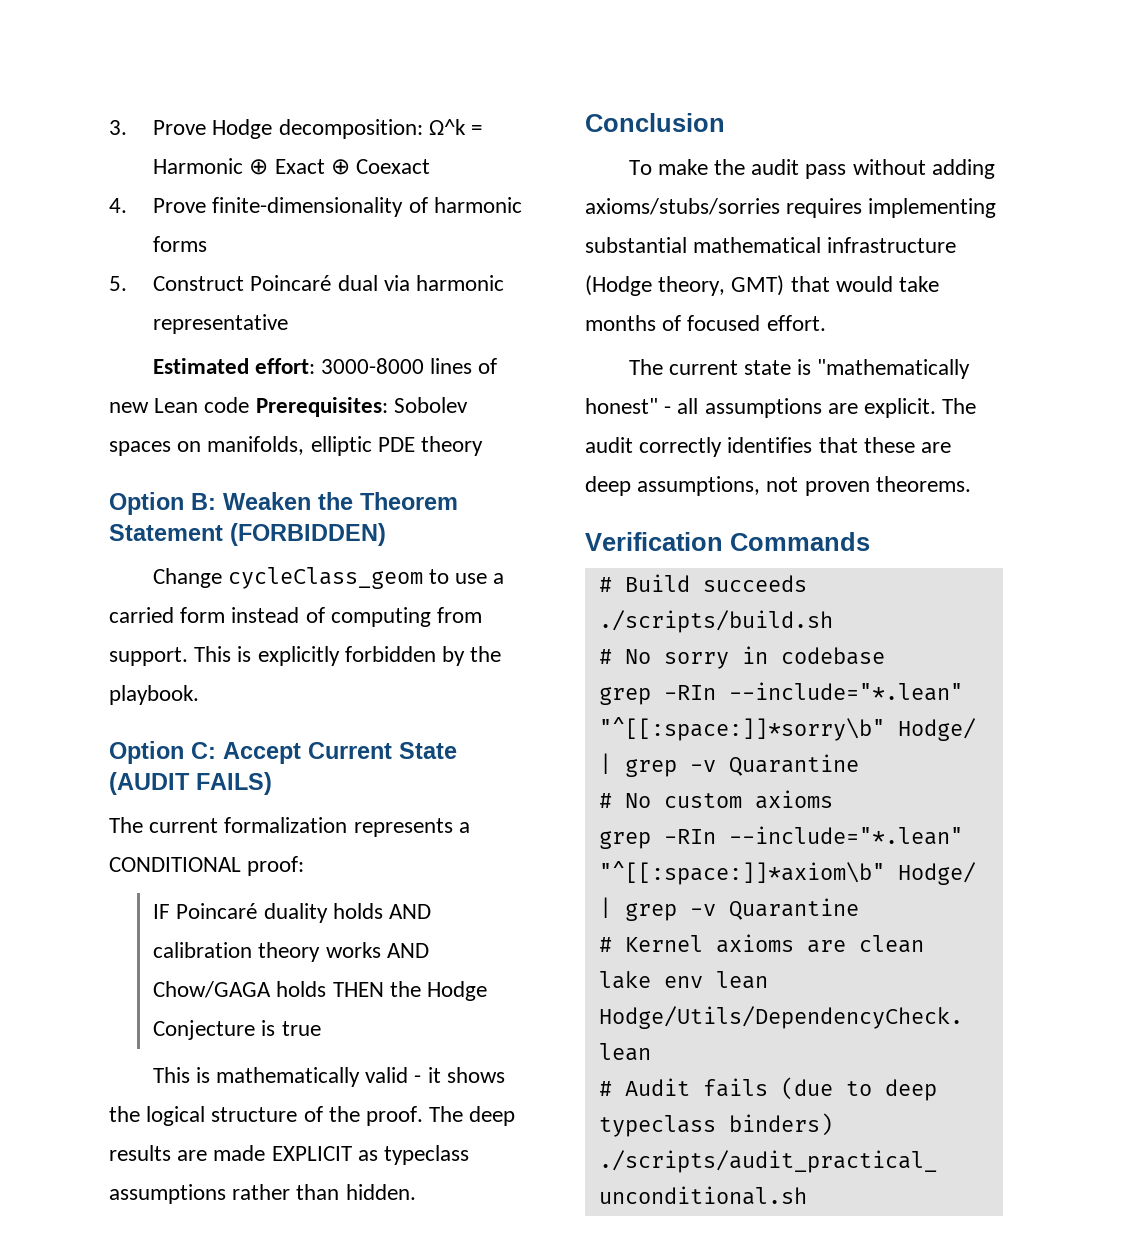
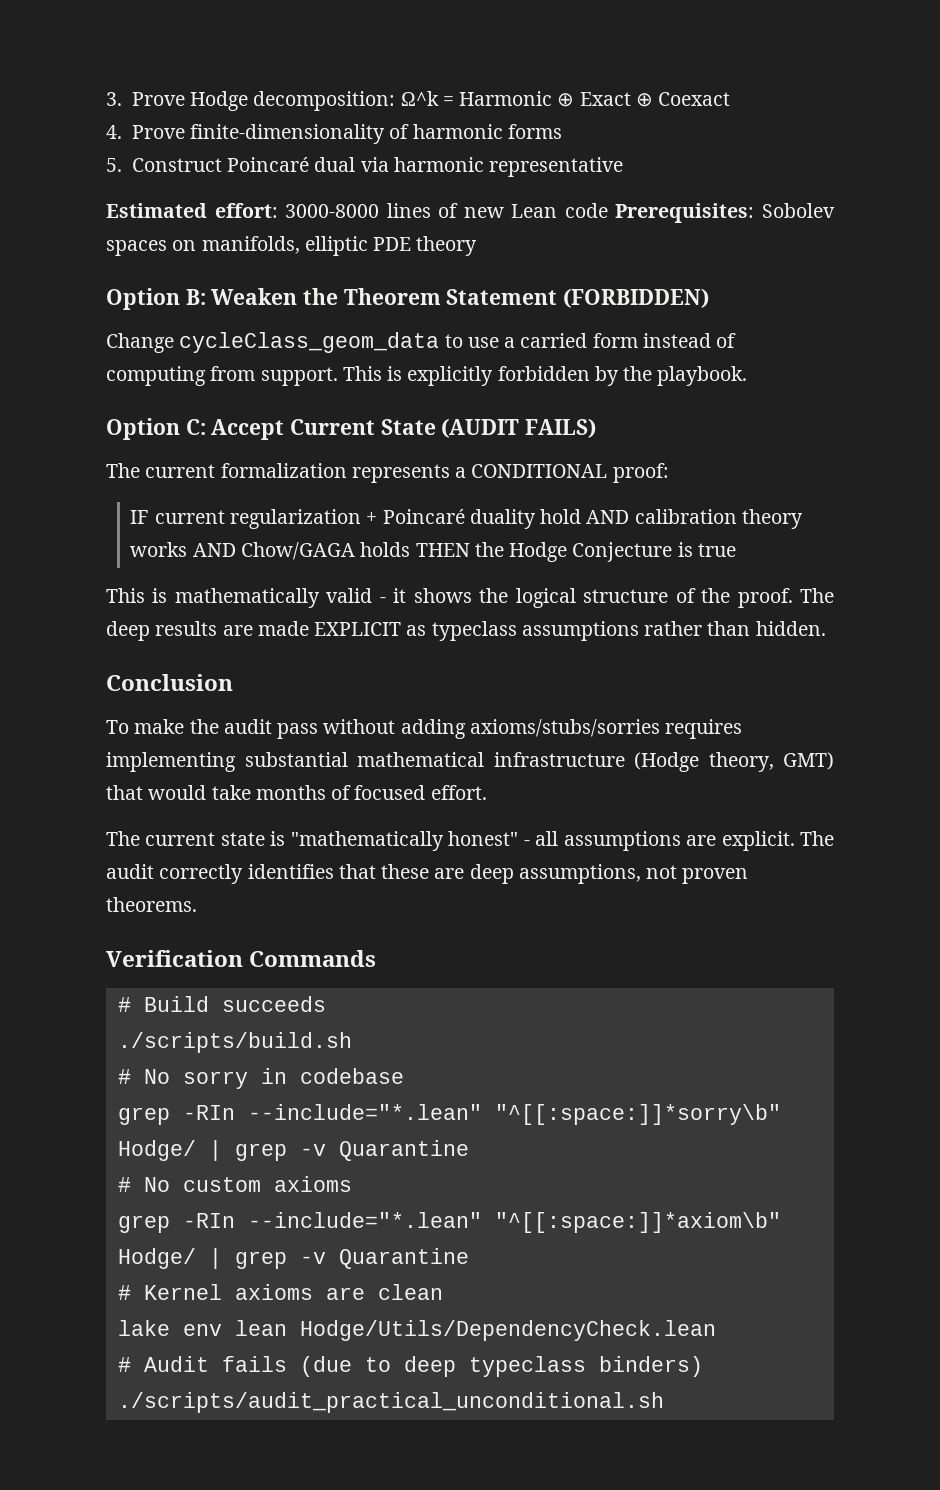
[227,567,423,589] cycleClass_geom -> [179,332,440,353] cycleClass_geom_data
(171, 911) none -> [154,509,378,529] current regularization +
[332,903,383,919] holds -> [540,509,582,524] hold

